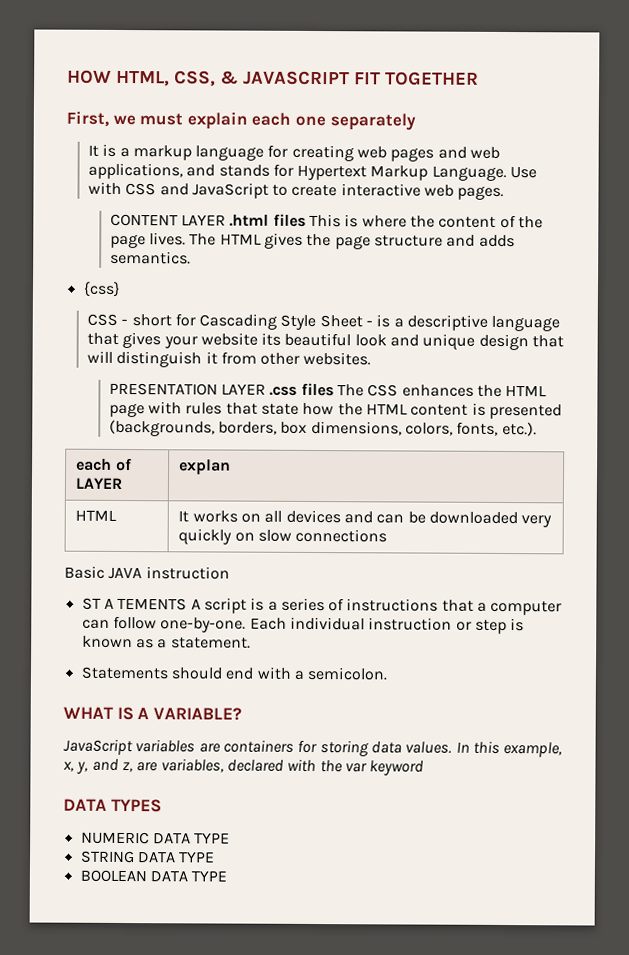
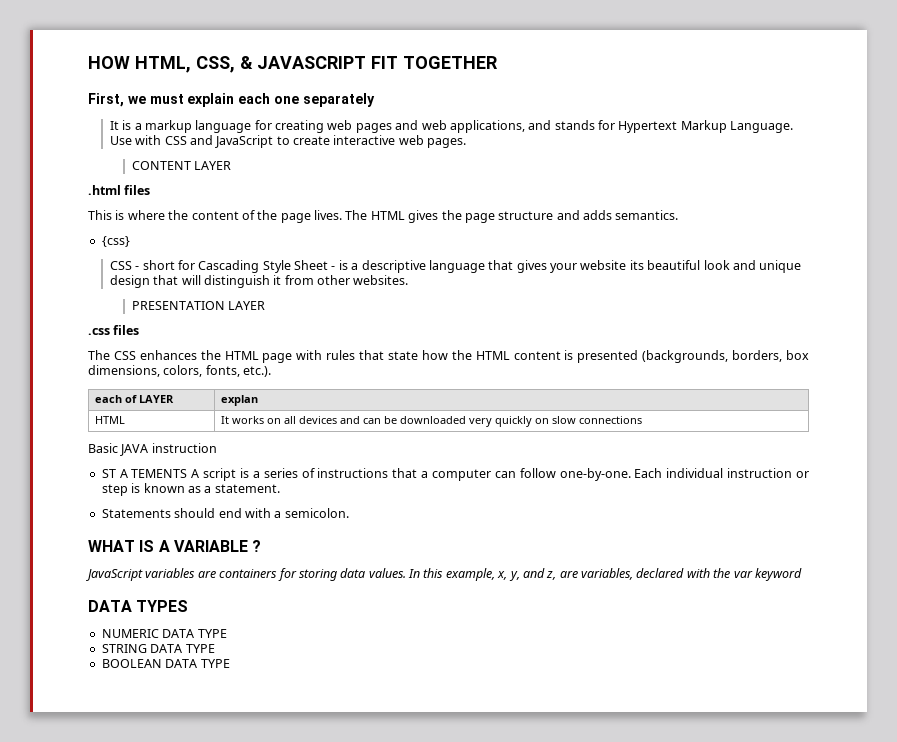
(227, 220) none -> (232, 165) //
(306, 220) none -> (151, 190) //
(267, 389) none -> (266, 305) //
(334, 389) none -> (140, 330) //
[153,707,243,721] VARIABLE? -> [173,540,262,552] VARIABLE ?

